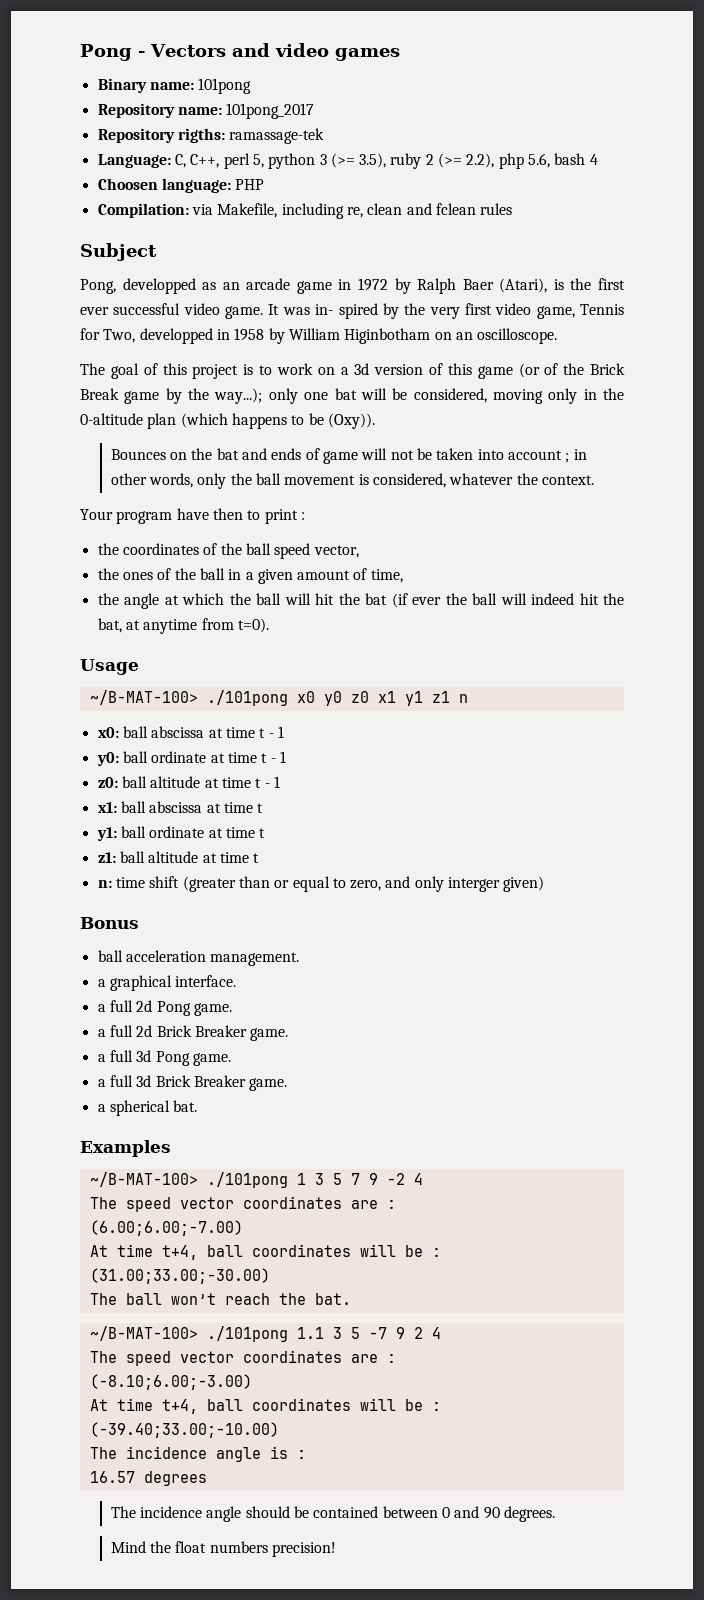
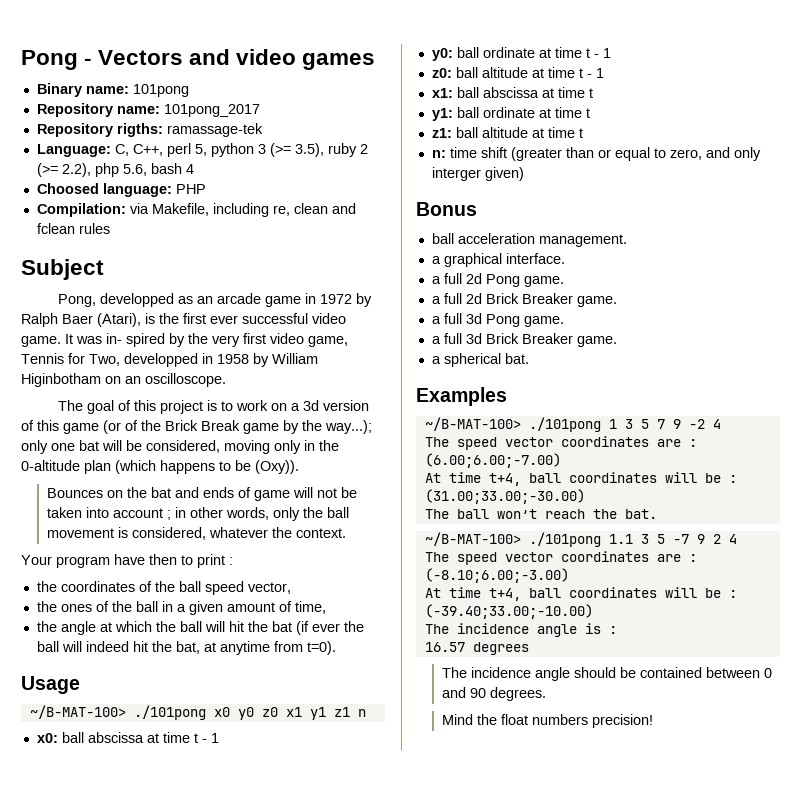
[97,178,158,190] Choosen -> [36,183,99,194] Choosed

